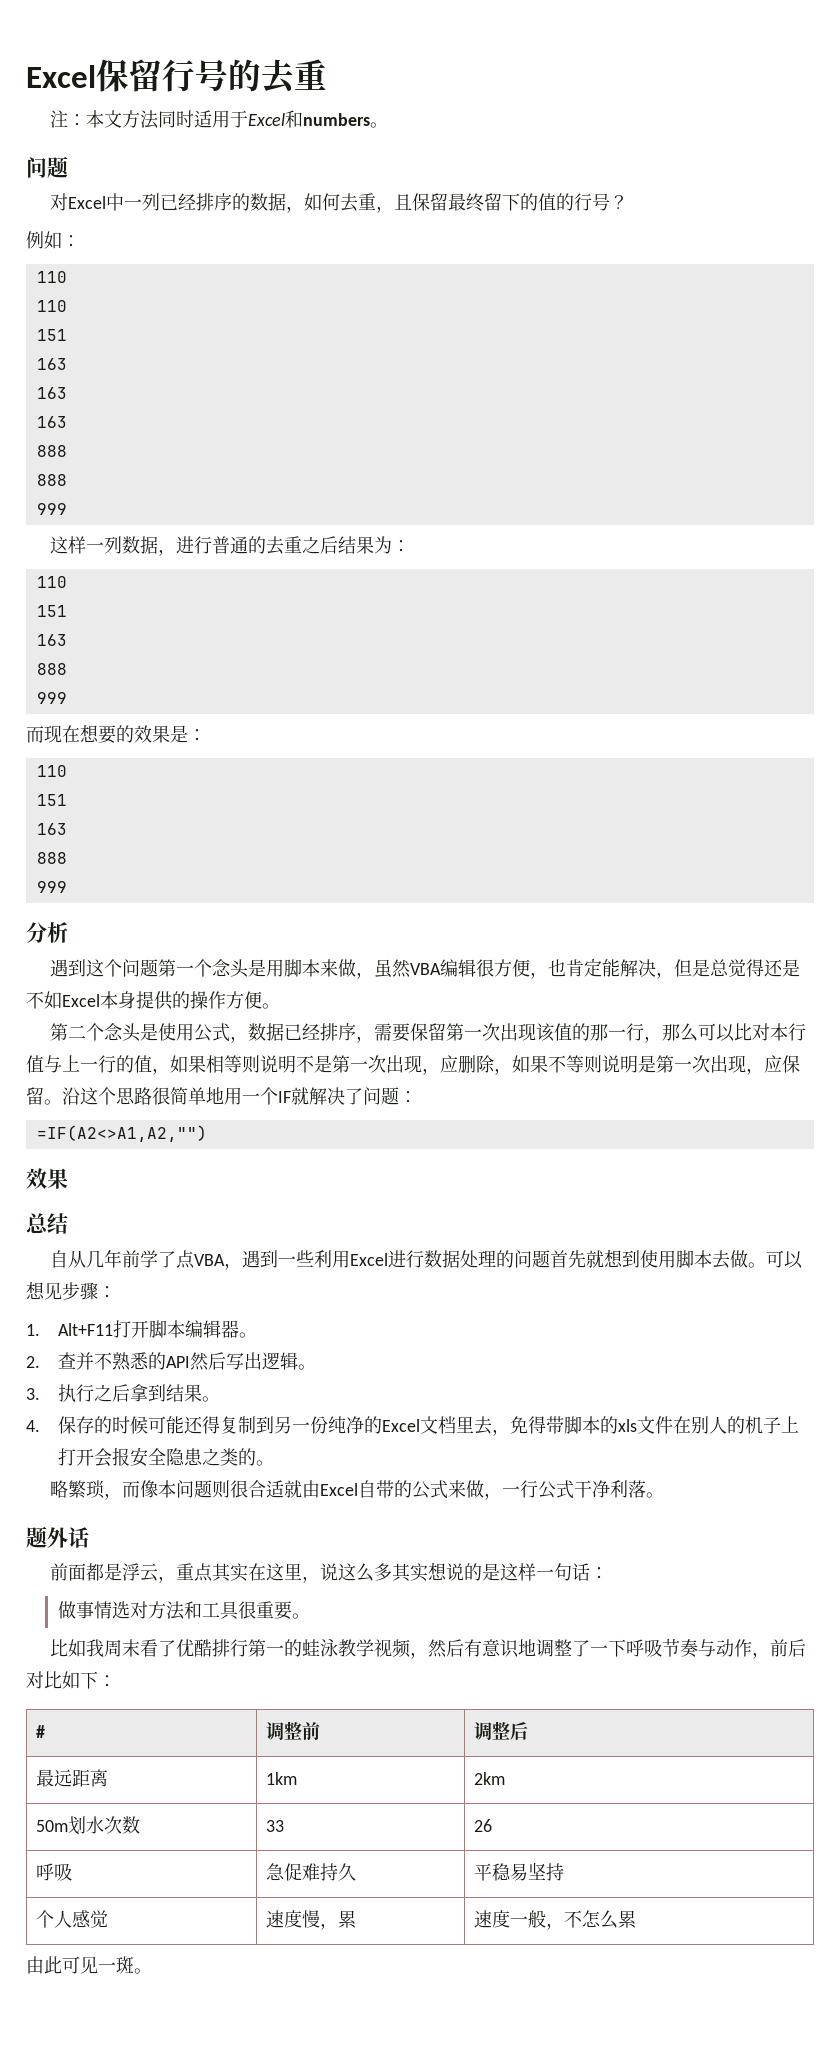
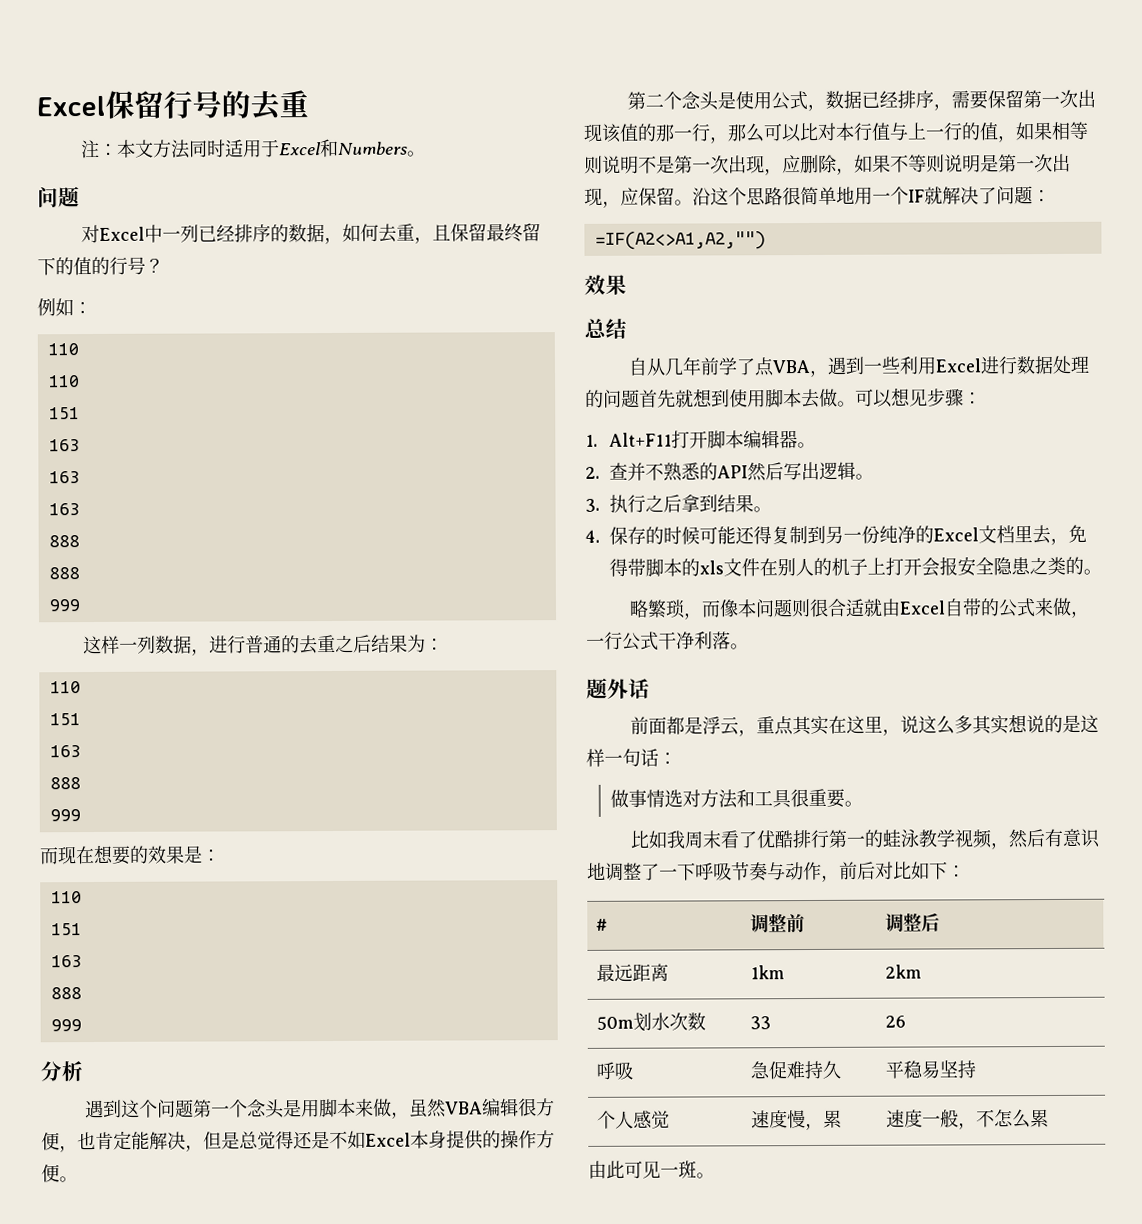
[302,113,370,126] numbers -> [338,141,409,155] Numbers

